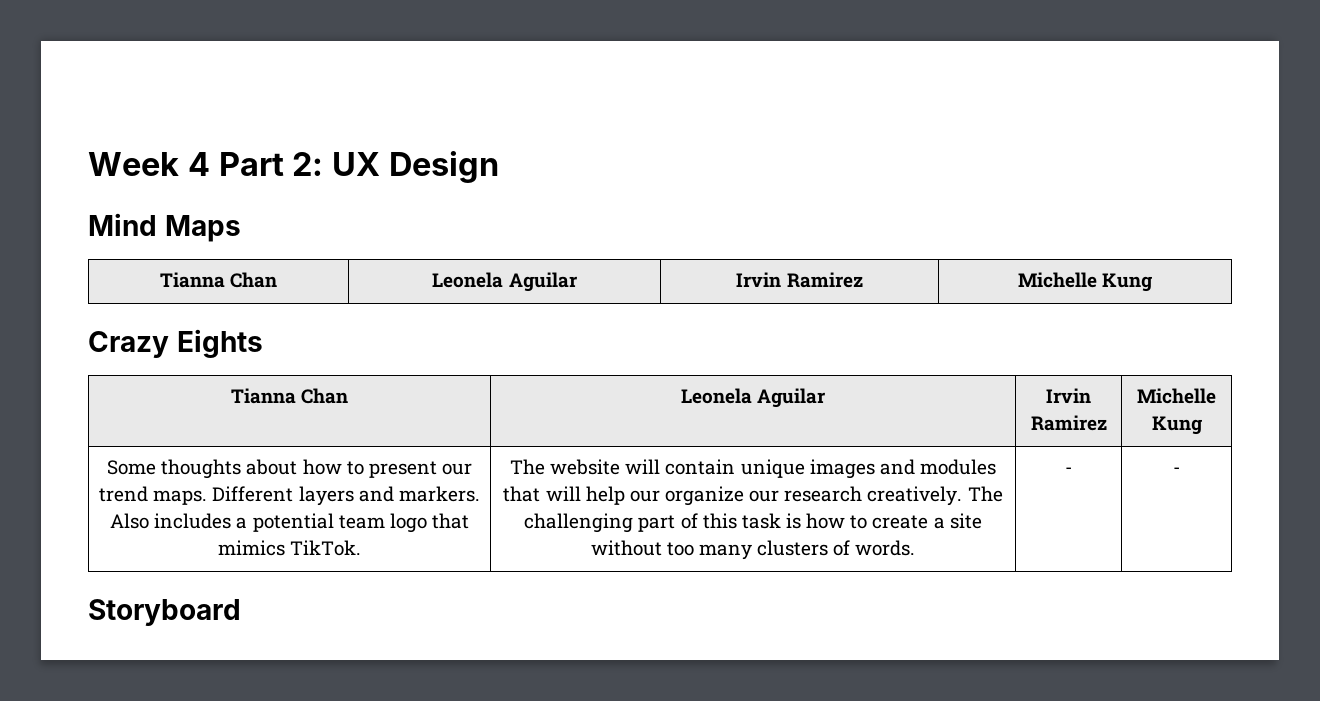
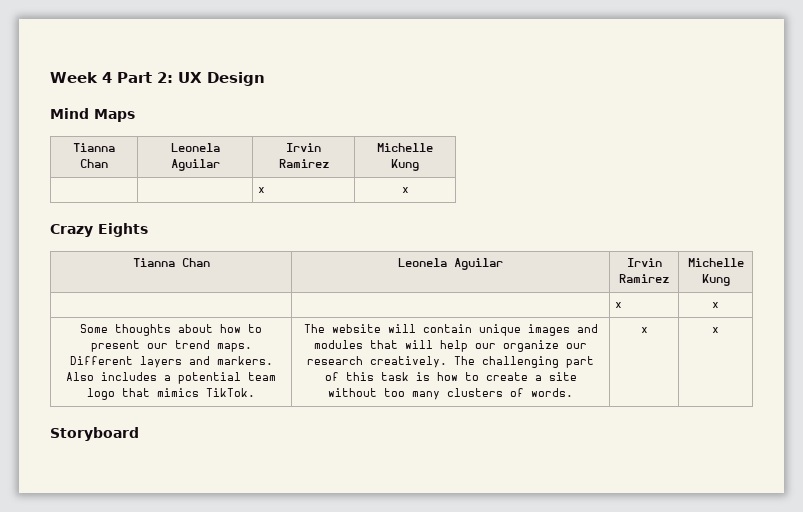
(1153, 282) none -> [258,187,266,193] [401,187,409,193] // | | x | x
(1202, 425) none -> [615,302,623,308] [712,302,719,308] // | | x | x
[1065,467,1072,474] [1173,467,1180,474] - | - -> [640,327,648,333] [712,327,719,333] x | x

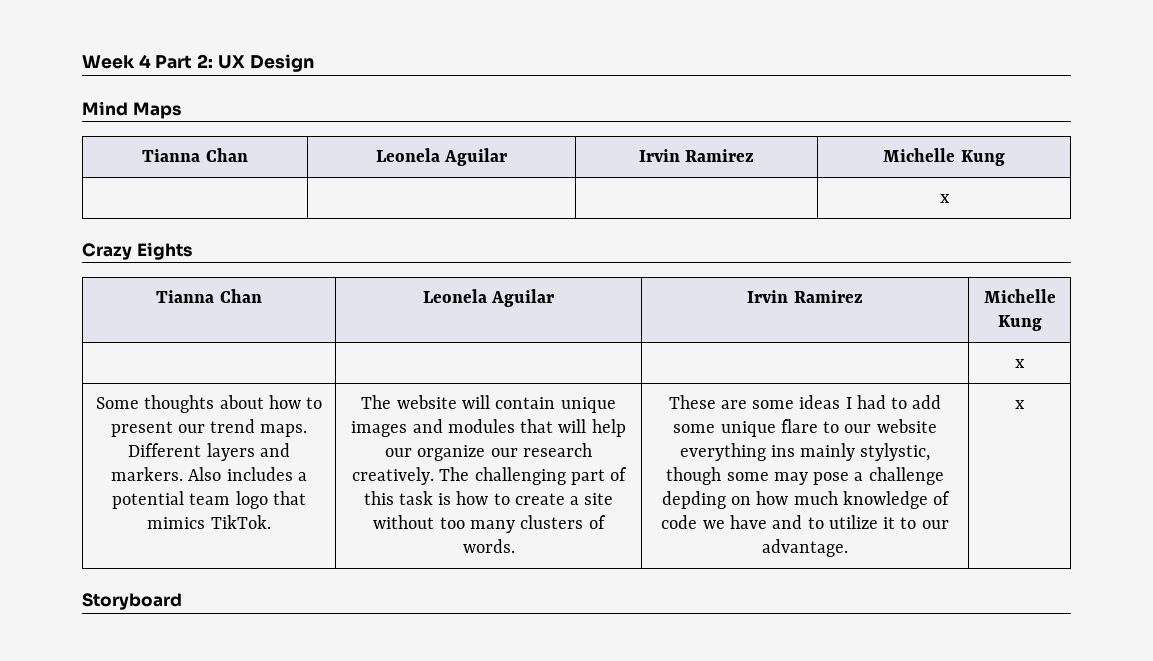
[258,187,266,193] x -> (1005, 158) none
[615,302,623,308] x -> (1042, 323) none
[640,327,648,333] x -> [668,395,942,409] [673,419,937,437] [679,443,931,461] [666,467,944,485] [661,491,951,509] [661,515,949,529] [762,539,848,557] These are some ideas I had to add some unique flare to our website everything ins mainly stylystic, though some may pose a challenge depding on how much knowledge of code we have and to utilize it to our advantage.

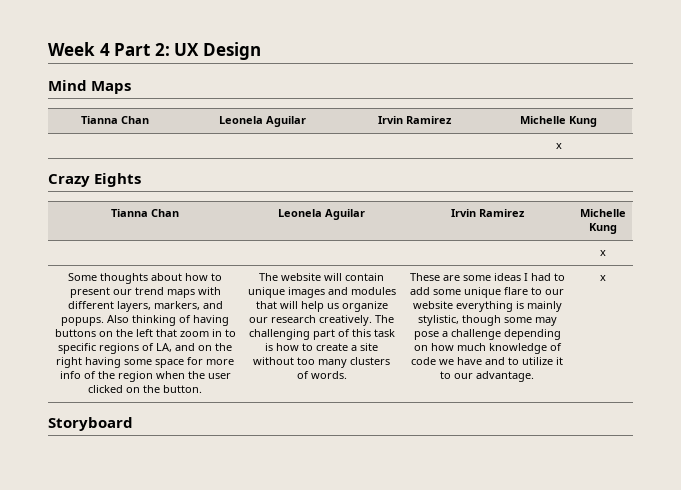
[260,424,308,437] [128,443,290,461] [111,467,307,481] [112,491,306,509] [147,515,271,529] maps. Different layers and markers. Also includes a potential team logo that mimics TikTok. -> [166,287,221,298] [67,301,223,312] [61,315,229,326] [54,329,236,337] [58,343,232,354] [56,357,234,368] [59,371,231,382] [88,385,202,393] maps with different layers, markers, and popups. Also thinking of having buttons on the left that zoom in to specific regions of LA, and on the right having some space for more info of the region when the user clicked on the button.
[385,448,413,457] our -> [326,303,339,309] us
[770,443,931,461] ins mainly stylystic, -> [515,301,562,312] [417,315,459,326] is mainly stylistic,
[661,491,726,509] depding -> [503,329,561,340] depending

